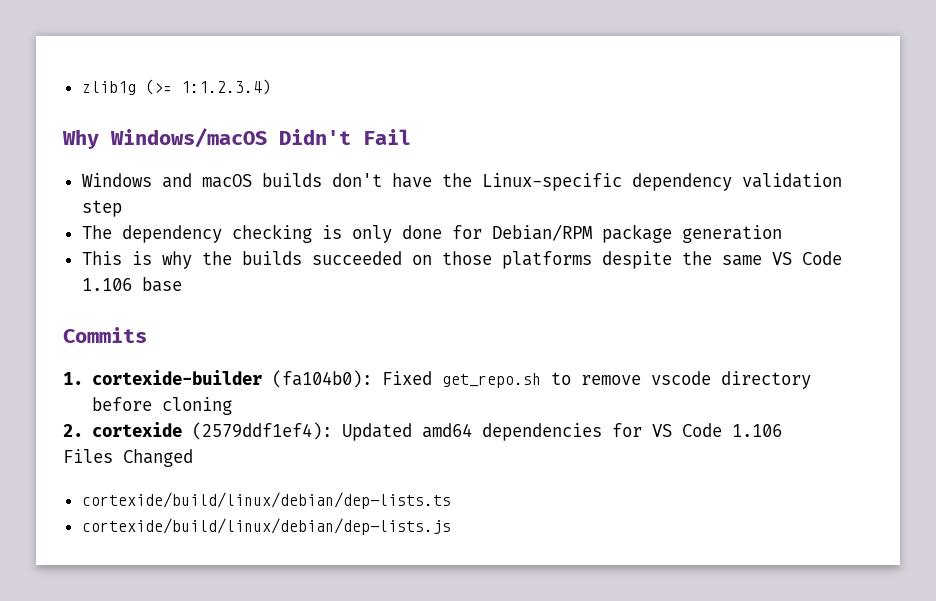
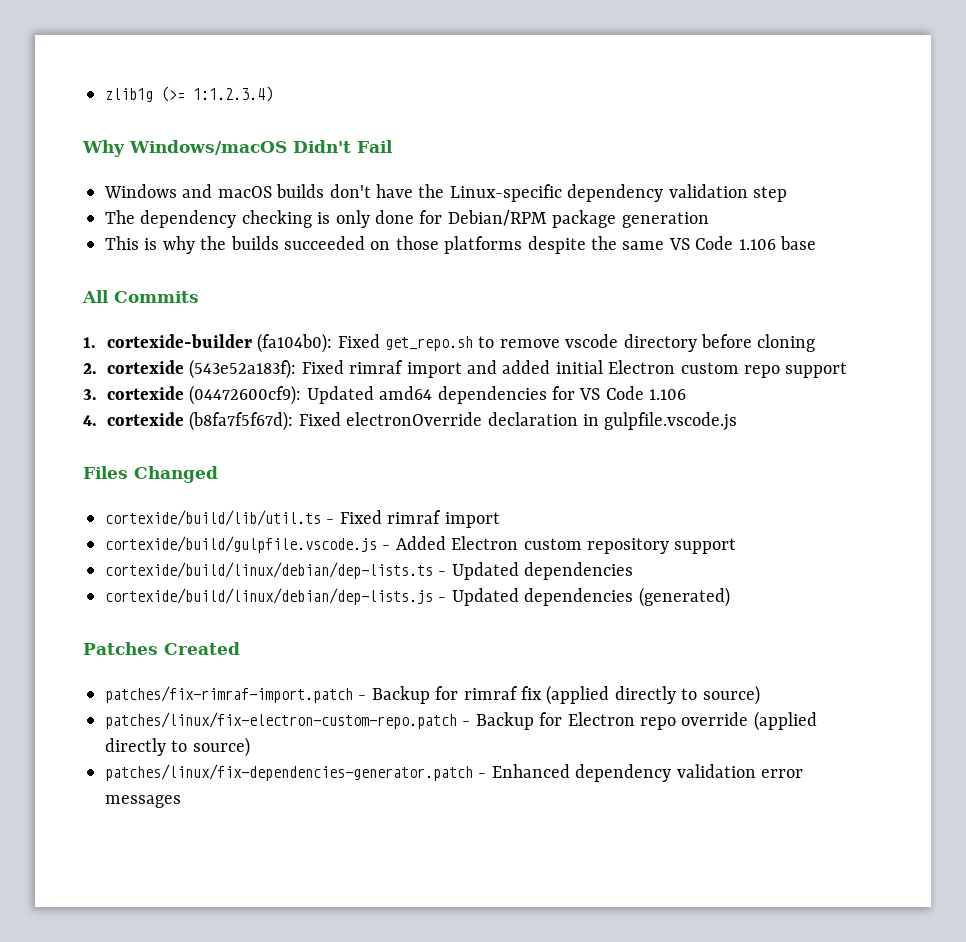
(182, 284) none -> [82,290,109,303] All
[191,422,332,440] (2579ddf1ef4): -> [189,359,848,379] [83,385,302,405] (543e52a183f): Fixed rimraf import and added initial Electron custom repo support // 3. cortexide (04472600cf9):
[63,449,193,467] [81,492,451,509] [81,518,451,535] Files Changed // cortexide/build/linux/debian/dep-lists.ts // cortexide/build/linux/debian/dep-lists.js -> [83,411,738,431] [83,466,218,483] [105,510,500,528] [105,536,737,554] [105,562,634,580] [105,587,730,607] [83,642,240,655] [105,685,760,705] [105,711,817,731] [105,737,250,757] [105,764,803,782] [105,795,181,808] 4. cortexide (b8fa7f5f67d): Fixed electronOverride declaration in gulpfile.vscode.js // Files Changed // cortexide/build/lib/util.ts - Fixed rimraf import // cortexide/build/gulpfile.vscode.js - Added Electron custom repository support // cortexide/build/linux/debian/dep-lists.ts - Updated dependencies // cortexide/build/linux/debian/dep-lists.js - Updated dependencies (generated) // Patches Created // patches/fix-rimraf-import.patch - Backup for rimraf fix (applied directly to source) // patches/linux/fix-electron-custom-repo.patch - Backup for Electron repo override (applied directly to source) // patches/linux/fix-dependencies-generator.patch - Enhanced dependency validation error messages

